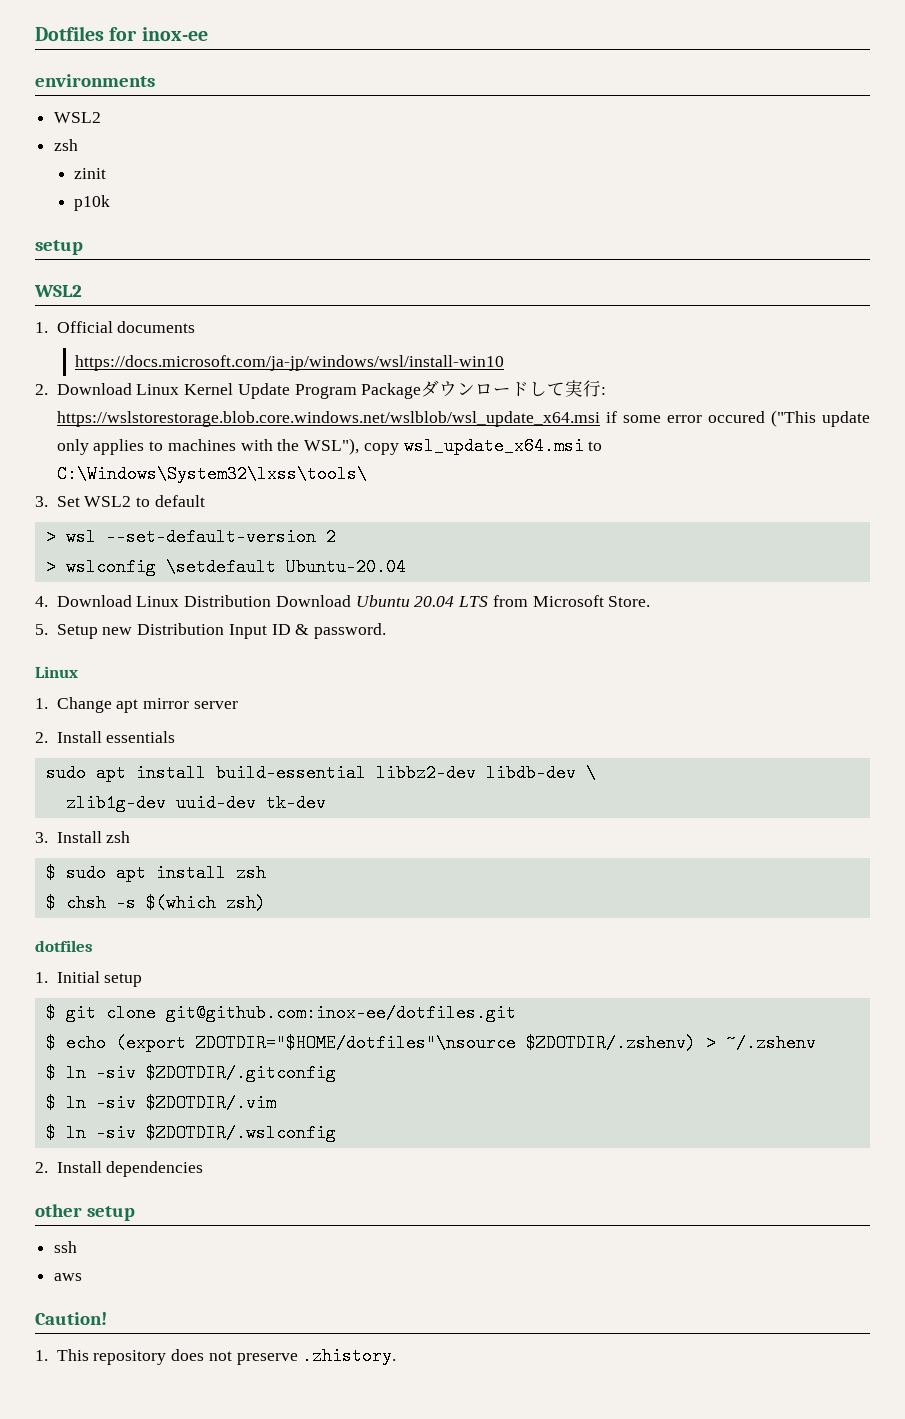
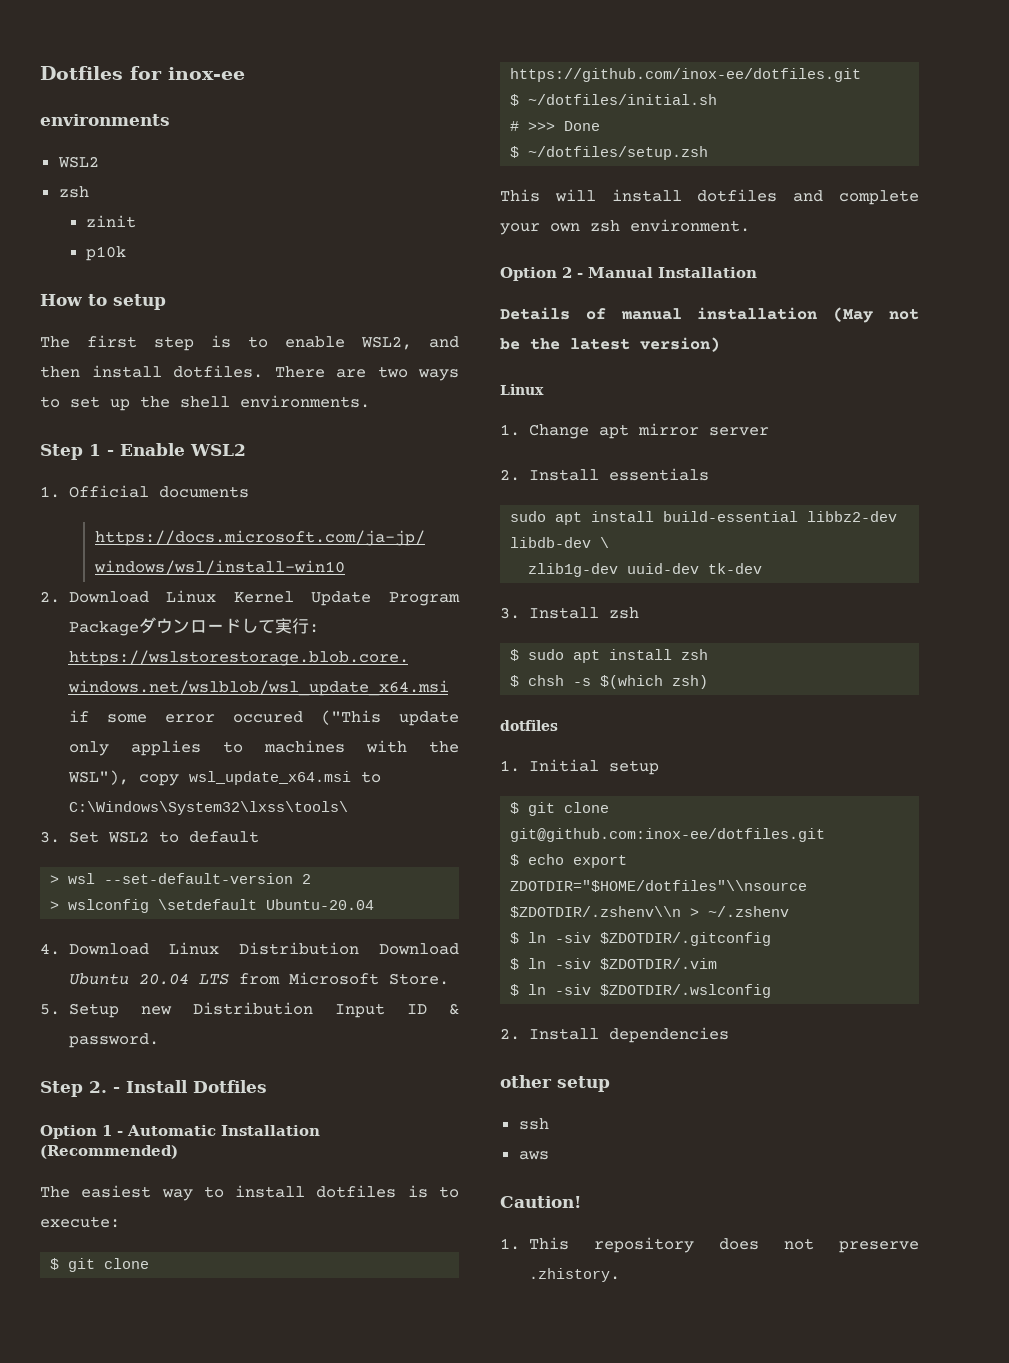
[35,240,83,255] setup // -> [40,294,166,310] [40,335,459,351] [40,365,459,381] [40,395,370,411] [40,443,185,460] How to setup // The first step is to enable WSL2, and then install dotfiles. There are two ways to set up the shell environments. // Step 1 - Enable
(387, 631) none -> [40,1080,267,1097] [40,1125,320,1139] [40,1145,178,1159] [40,1185,459,1201] [40,1216,120,1228] [50,1258,150,1272] [510,68,862,82] [510,94,718,106] [510,121,601,131] [510,146,709,160] [500,189,919,205] [500,219,750,235] [500,267,757,281] [500,307,919,323] [500,337,720,352] // Step 2. - Install Dotfiles // Option 1 - Automatic Installation (Recommended) // The easiest way to install dotfiles is to execute: // $ git clone https://github.com/inox-ee/dotfiles.git // $ ~/dotfiles/initial.sh // # >>> Done // $ ~/dotfiles/setup.zsh // This will install dotfiles and complete your own zsh environment. // Option 2 - Manual Installation // Details of manual installation (May not be the latest version)
[115,1034,696,1052] (export ZDOTDIR="$HOME/dotfiles"\nsource $ZDOTDIR/.zshenv) -> [573,855,628,868] [510,880,808,892] [510,906,682,918] export ZDOTDIR="$HOME/dotfiles"\\nsource $ZDOTDIR/.zshenv\\n

